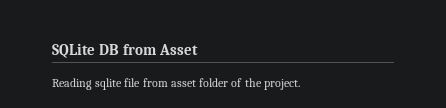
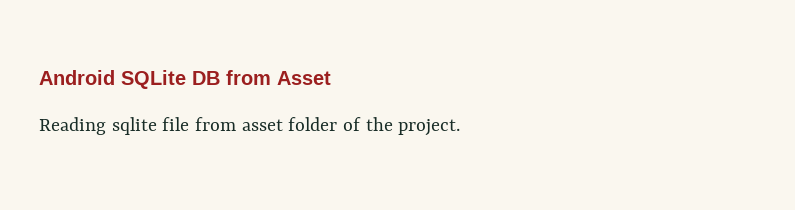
(52, 50) none -> [39,70,115,85] Android

